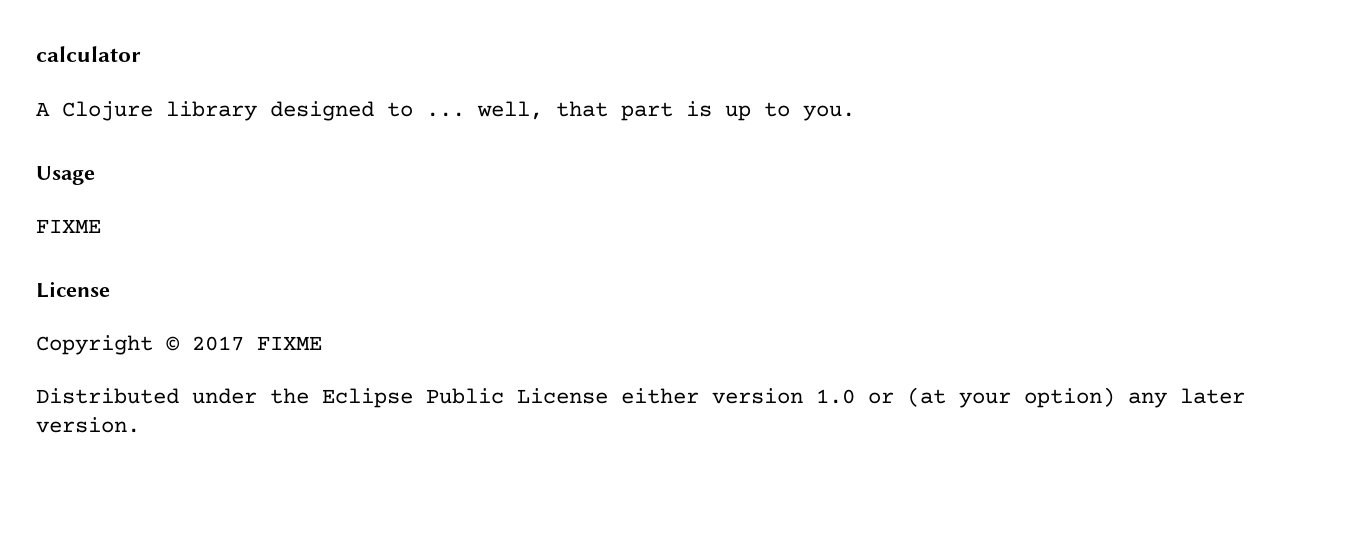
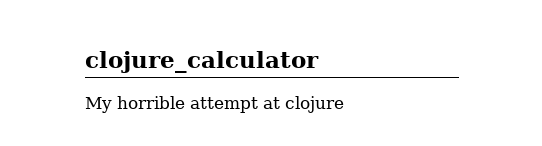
[36,46,141,62] [36,101,855,121] [36,166,95,185] [36,219,101,233] [36,281,110,298] [36,335,322,355] [36,387,1245,408] [36,417,140,433] calculator // A Clojure library designed to ... well, that part is up to you. // Usage // FIXME // License // Copyright © 2017 FIXME // Distributed under the Eclipse Public License either version 1.0 or (at your option) any later version. -> [85,51,319,73] [85,96,344,113] clojure_calculator // My horrible attempt at clojure

